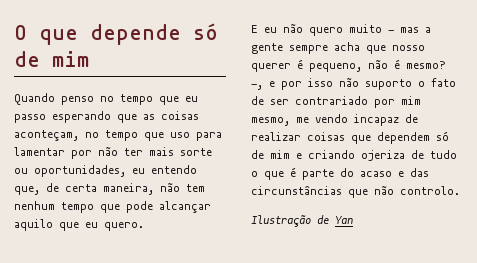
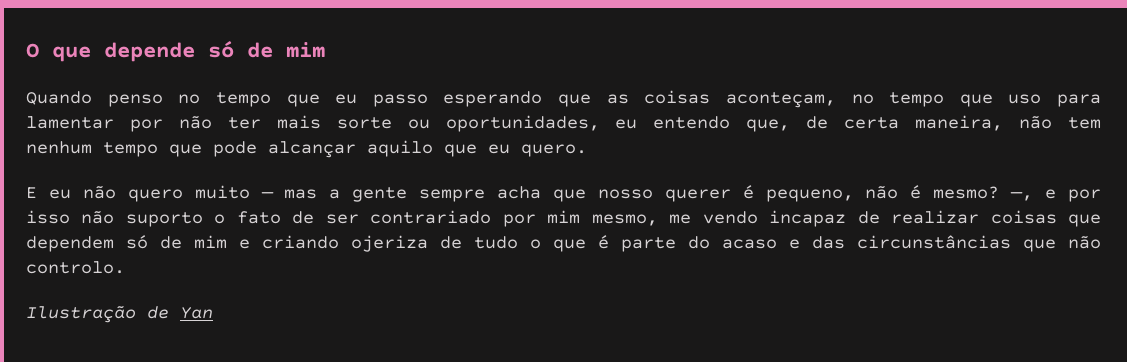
[388,30,394,33] - -> [260,192,274,198] —
[251,84,263,90] -, -> [1010,192,1034,201] —,

